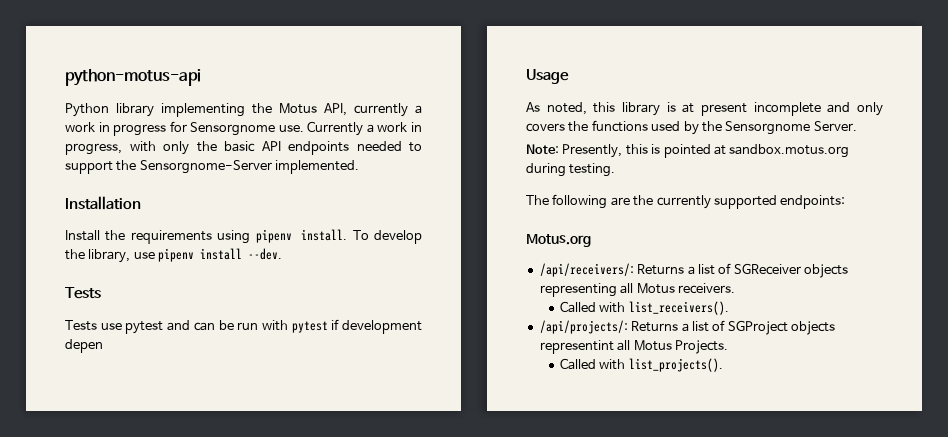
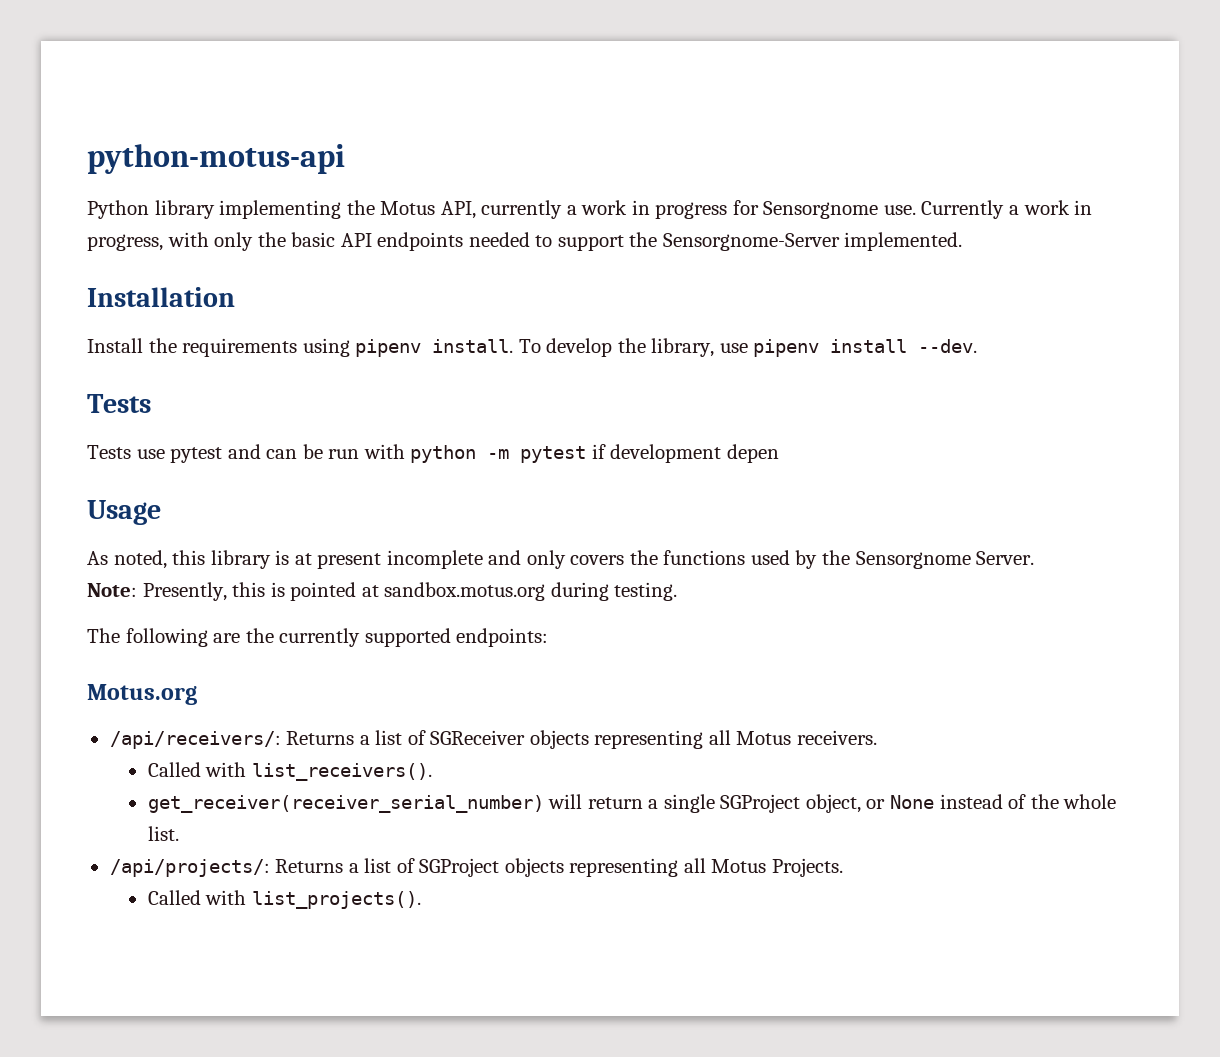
(288, 325) none -> [410,445,510,463] python -m
(729, 308) none -> [147,794,1117,813] [147,826,179,841] // get_receiver(receiver_serial_number) will return a single SGProject object, or None instead of the whole list.
[539,340,614,354] representint -> [569,858,679,877] representing

